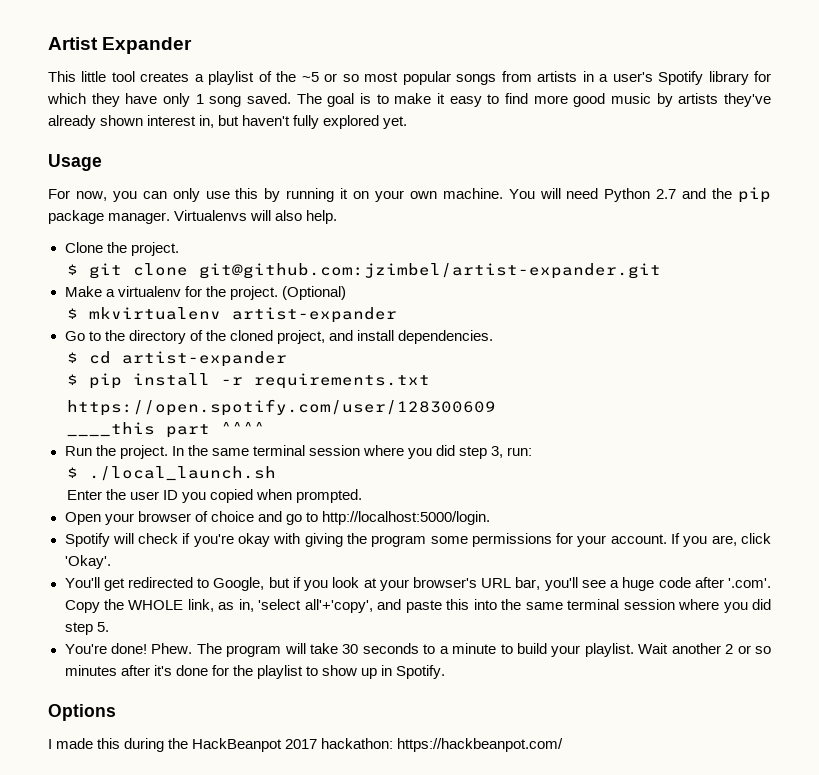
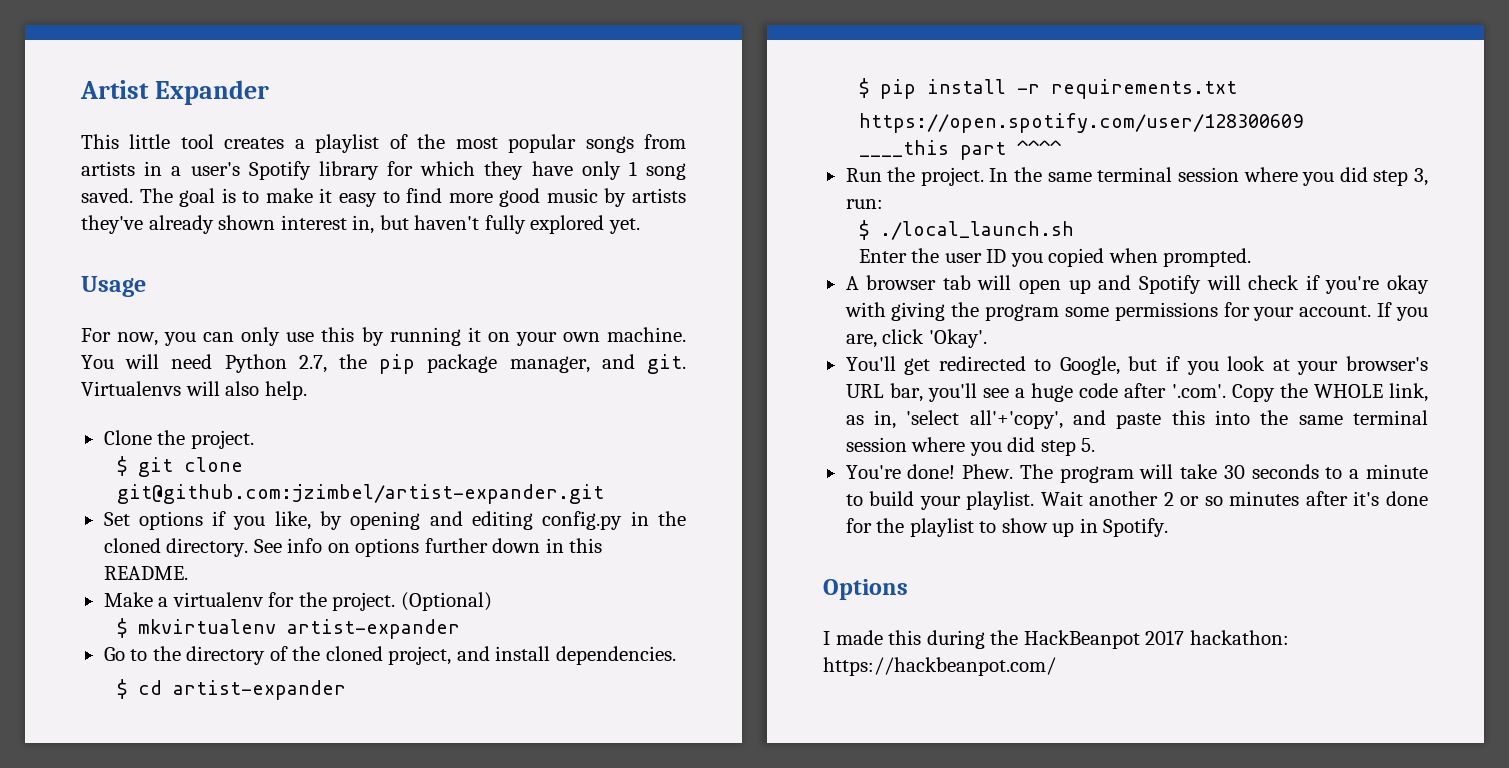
[301,72,359,82] ~5 or so -> (446, 141) none
[656,188,707,199] 2.7 and -> [298,355,327,373] 2.7,
[108,212,171,224] manager. -> [509,354,687,374] manager, and git.
(661, 271) none -> [103,511,687,530] [103,538,603,557] [103,566,188,580] // Set options if you like, by opening and editing config.py in the cloned directory. See info on options further down in this README.
[64,511,490,525] Open your browser of choice and go to http://localhost:5000/login. // -> [845,275,1132,294] A browser tab will open up and

